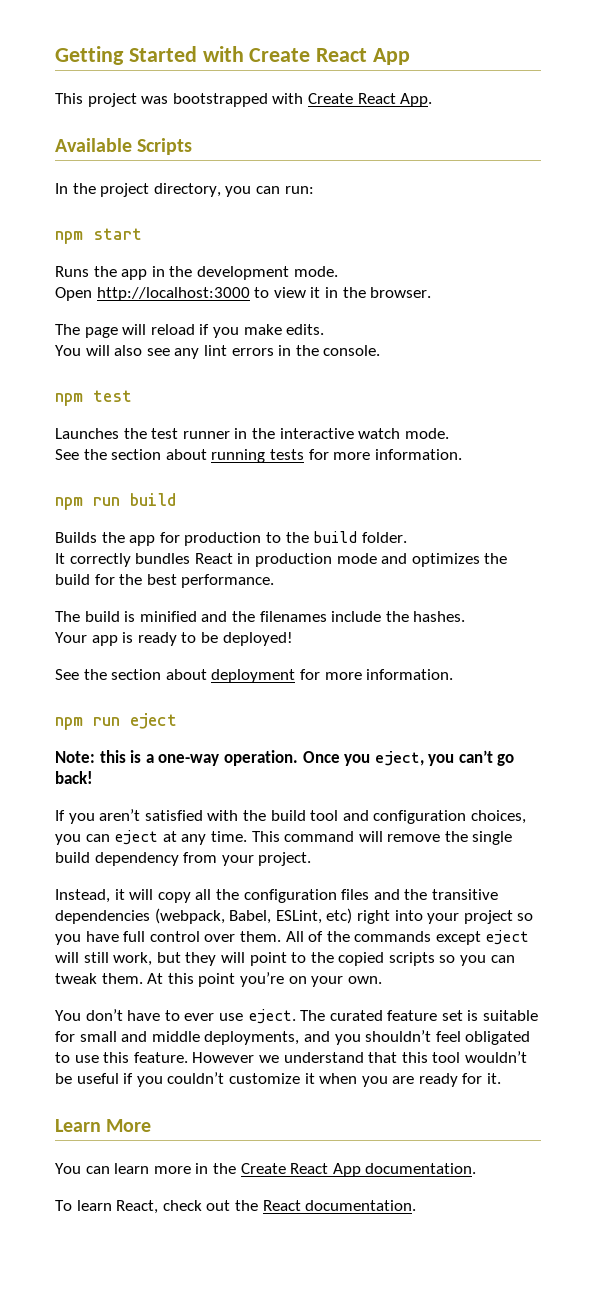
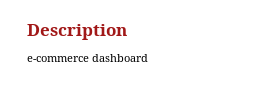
[55,46,411,65] [55,93,433,107] [55,138,193,155] [55,183,314,197] [55,228,142,244] [55,266,338,280] [55,287,432,301] [55,324,325,338] [55,345,381,359] [55,390,132,406] [55,428,449,439] [55,449,462,463] [55,493,176,510] [55,531,407,546] [55,553,508,567] [55,574,275,588] [55,611,466,622] [55,632,293,646] [55,669,454,683] [55,713,177,730] [55,750,515,766] [55,771,93,784] [55,809,526,824] [55,830,513,845] [55,852,312,866] [55,889,498,903] [55,908,534,924] [55,930,530,945] [55,952,515,966] [55,972,382,987] [55,1009,539,1024] [55,1030,531,1045] [55,1051,527,1063] [55,1072,502,1087] [55,1119,152,1132] [55,1163,477,1177] [55,1200,417,1214] Getting Started with Create React App // This project was bootstrapped with Create React App. // Available Scripts // In the project directory, you can run: // npm start // Runs the app in the development mode. // Open http://localhost:3000 to view it in the browser. // The page will reload if you make edits. // You will also see any lint errors in the console. // npm test // Launches the test runner in the interactive watch mode. // See the section about running tests for more information. // npm run build // Builds the app for production to the build folder. // It correctly bundles React in production mode and optimizes the build for the best performance. // The build is minified and the filenames include the hashes. // Your app is ready to be deployed! // See the section about deployment for more information. // npm run eject // Note: this is a one-way operation. Once you eject, you can’t go back! // If you aren’t satisfied with the build tool and configuration choices, you can eject at any time. This command will remove the single build dependency from your project. // Instead, it will copy all the configuration files and the transitive dependencies (webpack, Babel, ESLint, etc) right into your project so you have full control over them. All of the commands except eject will still work, but they will point to the copied scripts so you can tweak them. At this point you’re on your own. // You don’t have to ever use eject. The curated feature set is suitable for small and middle deployments, and you shouldn’t feel obligated to use this feature. However we understand that this tool wouldn’t be useful if you couldn’t customize it when you are ready for it. // Learn More // You can learn more in the Create React App documentation. // To learn React, check out the React documentation. -> [27,24,127,40] [27,54,148,62] Description // e-commerce dashboard

